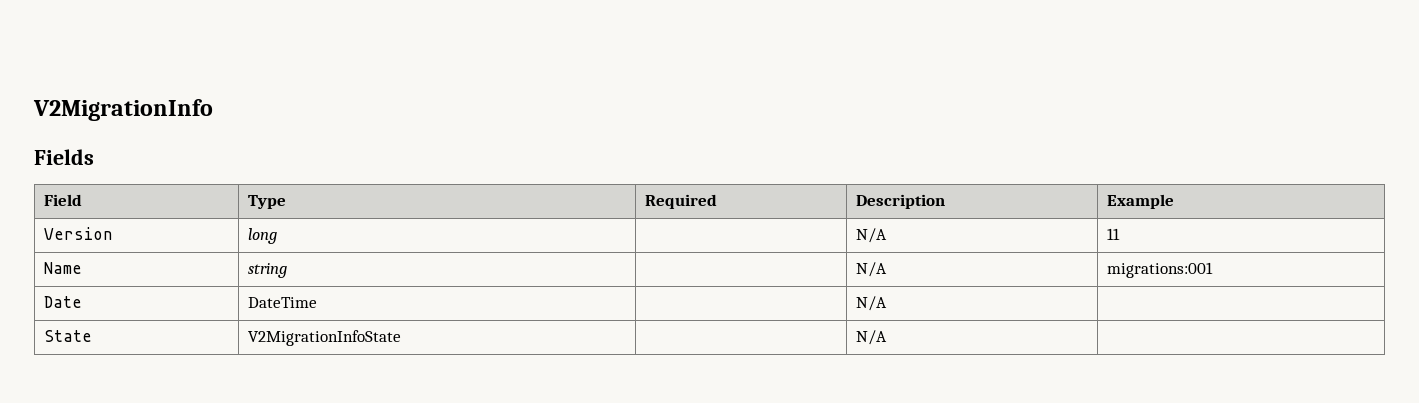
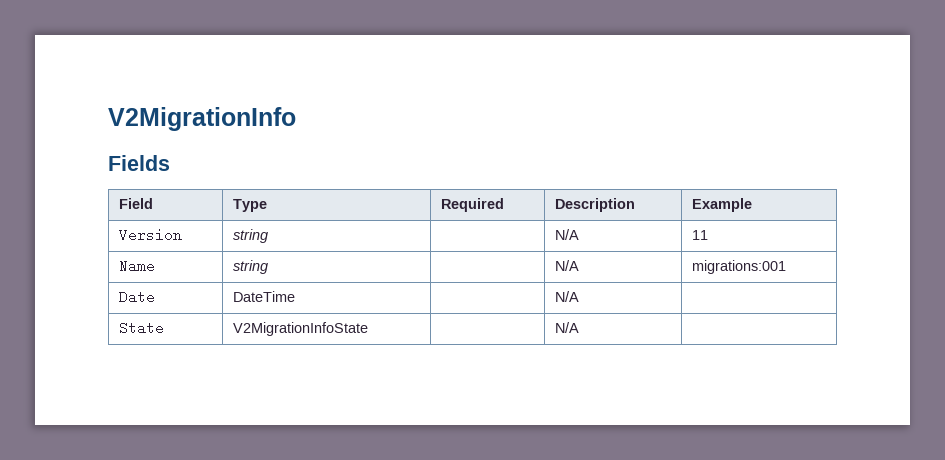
[247,228,277,244] long -> [233,229,269,243] string

